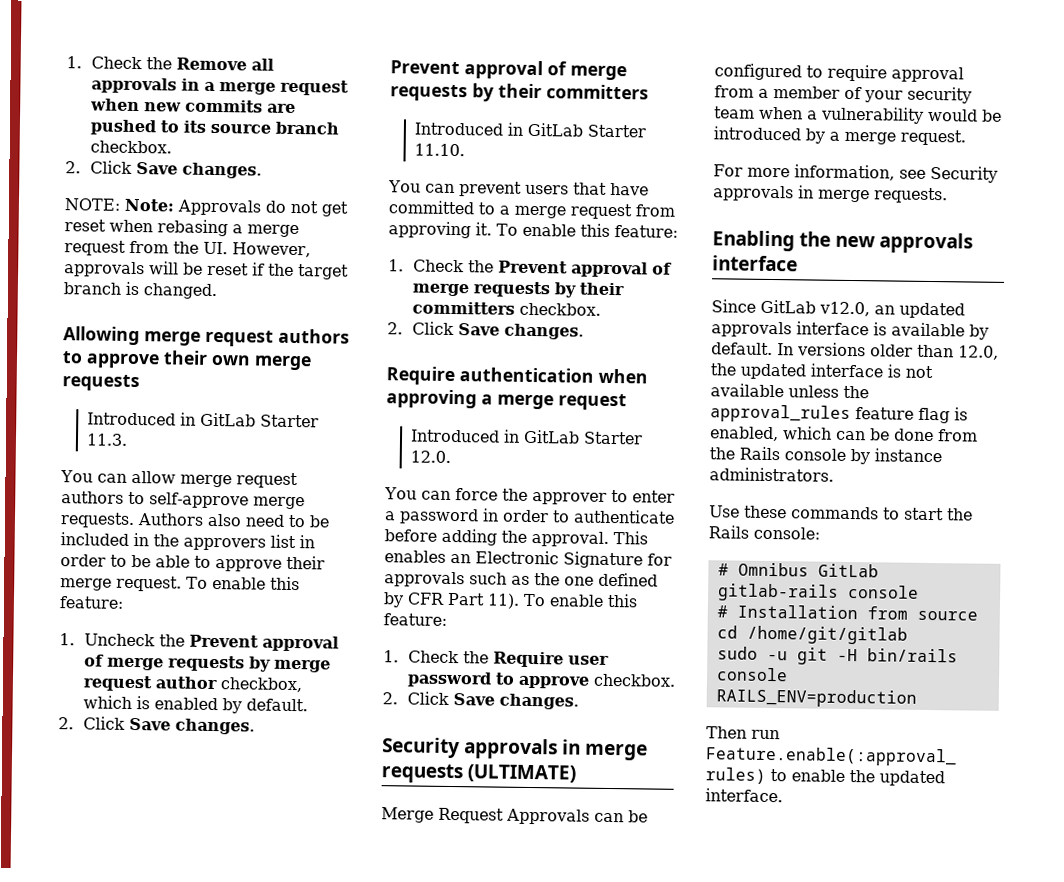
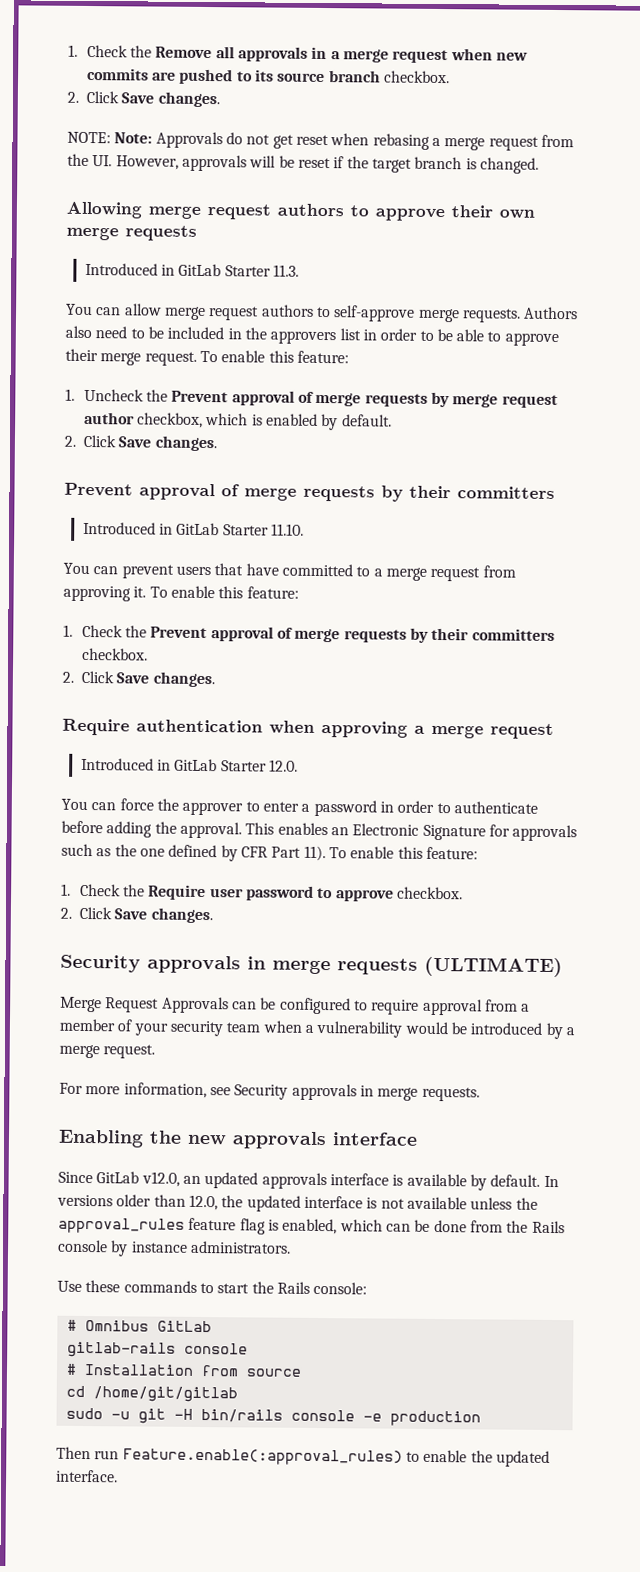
[715,688,917,708] RAILS_ENV=production -> [362,1410,481,1427] -e production

